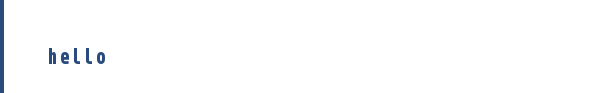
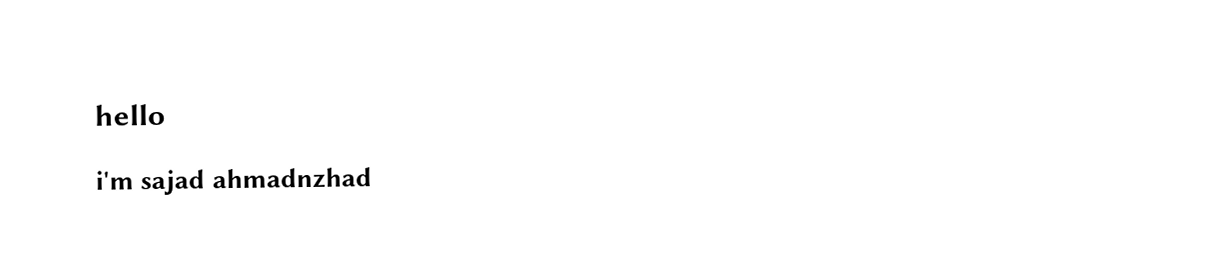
(106, 56) none -> [95,167,372,196] // i'm sajad ahmadnzhad

